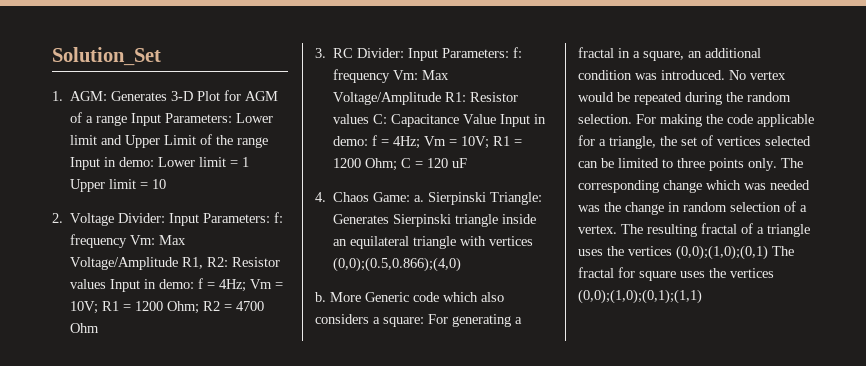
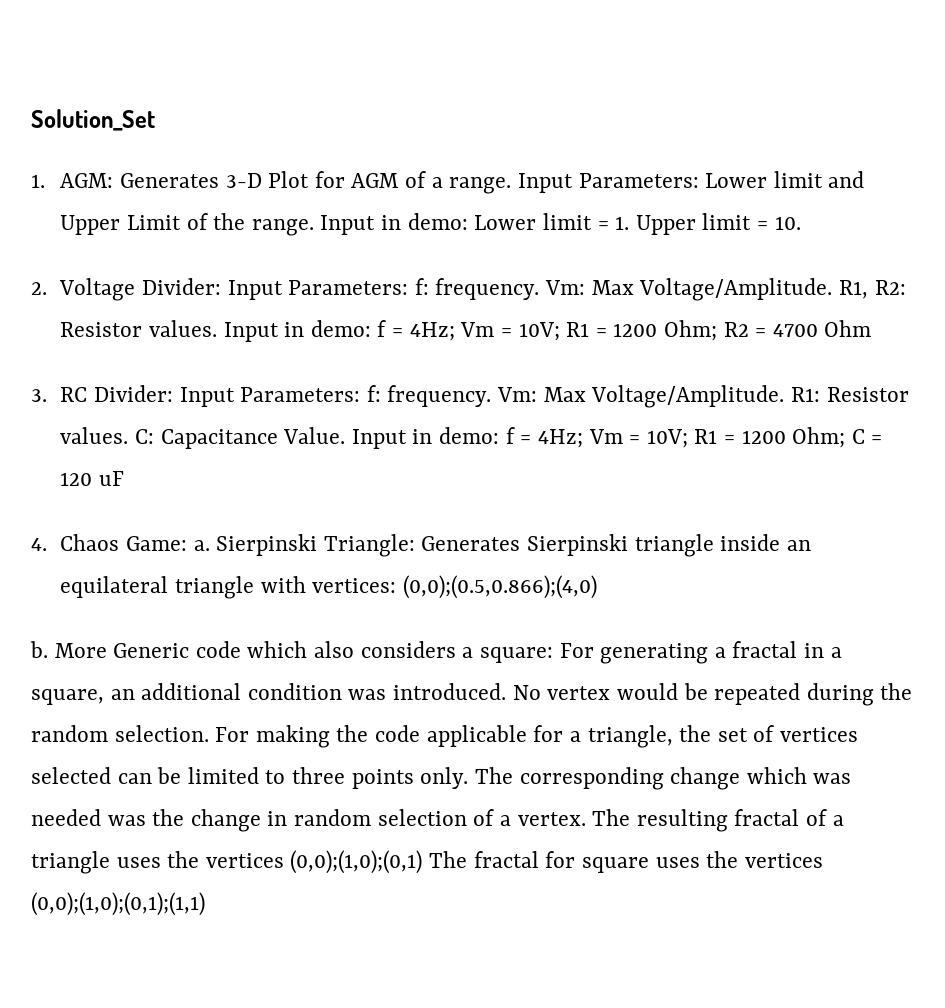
[96,115,128,126] range -> [449,177,512,194] range.
[237,137,269,148] range -> [251,219,314,236] range.
[242,157,250,167] 1 -> [615,216,630,230] 1.
[152,179,167,189] 10 -> [774,216,801,230] 10.
[70,234,187,248] [70,257,179,270] frequency Vm: Max Voltage/Amplitude -> [435,278,833,301] frequency. Vm: Max Voltage/Amplitude.
[70,279,107,289] values -> [149,320,218,337] values.
[333,69,450,83] [333,92,442,105] frequency Vm: Max Voltage/Amplitude -> [387,385,785,408] frequency. Vm: Max Voltage/Amplitude.
[333,114,370,124] values -> [60,427,129,444] values.
[463,114,497,124] Value -> [283,427,346,444] Value.
[489,236,534,246] vertices -> [312,578,397,593] vertices:

